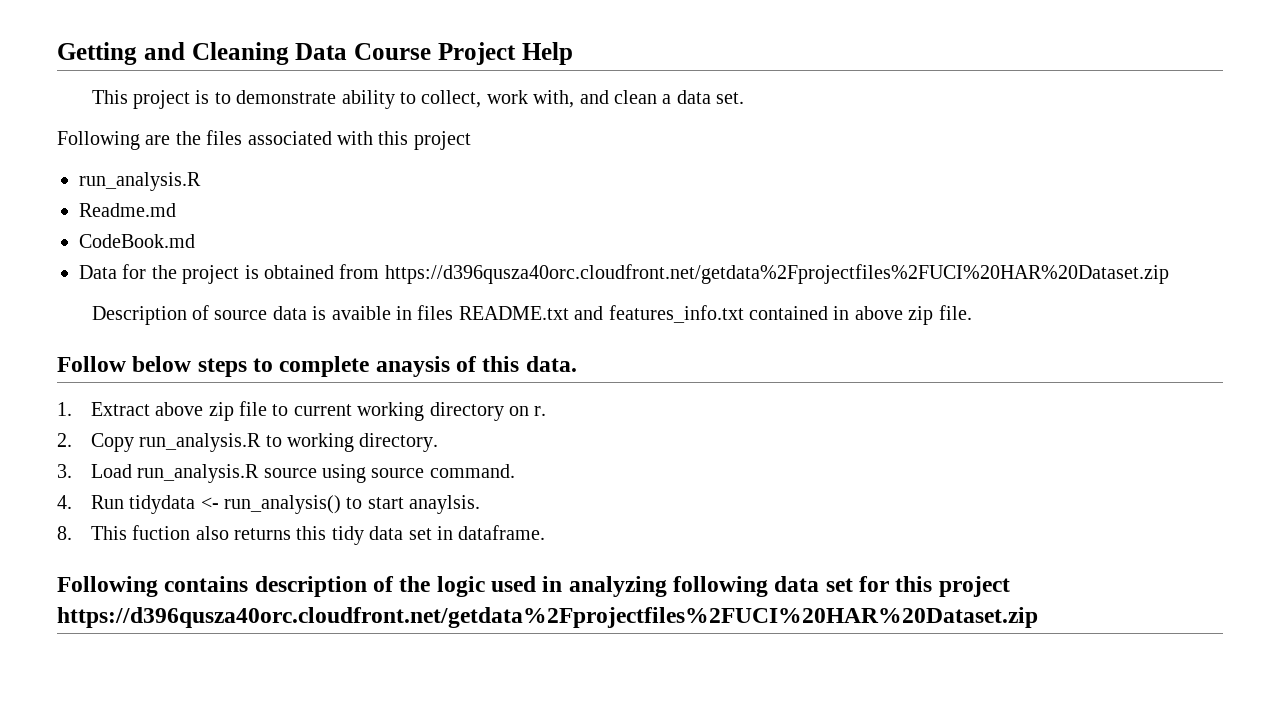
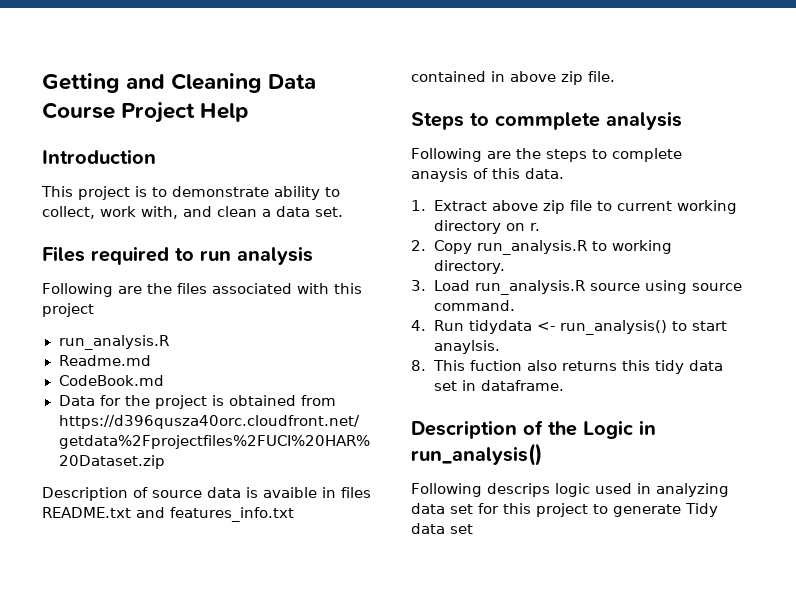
(573, 53) none -> [42,149,156,164] // Introduction
(745, 98) none -> [42,246,313,265] // Files required to run analysis
[57,356,192,372] Follow below -> [411,111,682,130] [411,148,541,162] Steps to commplete analysis // Following are the
[57,576,431,597] Following contains description of the -> [411,420,656,439] [411,443,542,466] [411,483,550,497] Description of the Logic in run_analysis() // Following descrips
[673,576,769,597] following -> (729, 490) none
[57,607,1038,628] https://d396qusza40orc.cloudfront.net/getdata%2Fprojectfiles%2FUCI%20HAR%20Dataset.zip -> [593,503,718,517] [411,523,473,534] to generate Tidy data set

